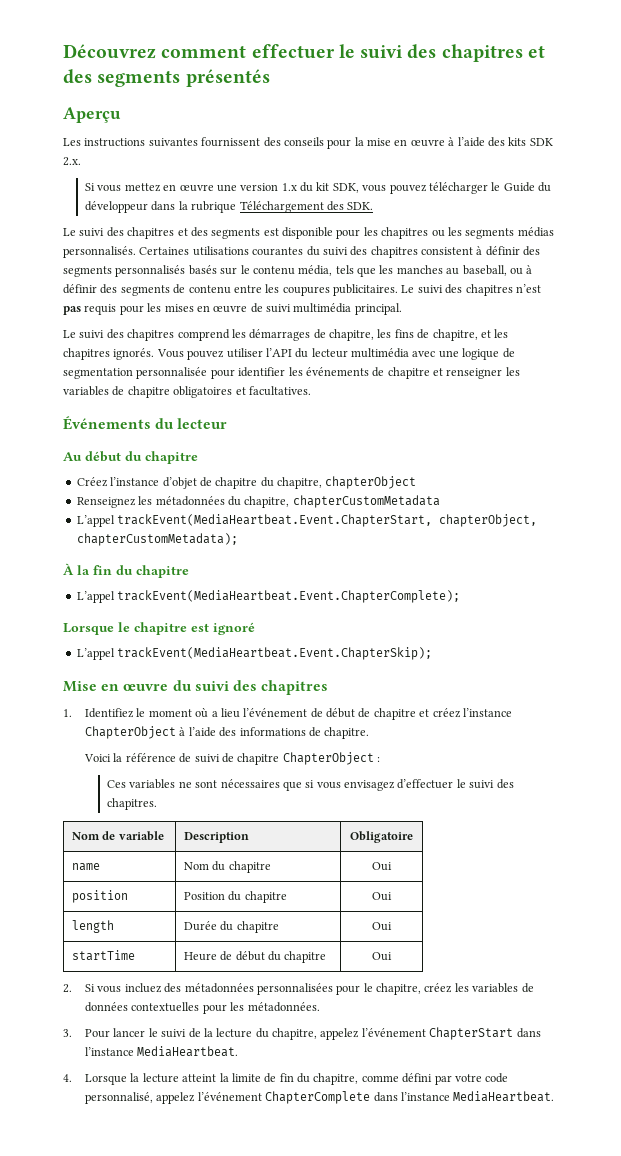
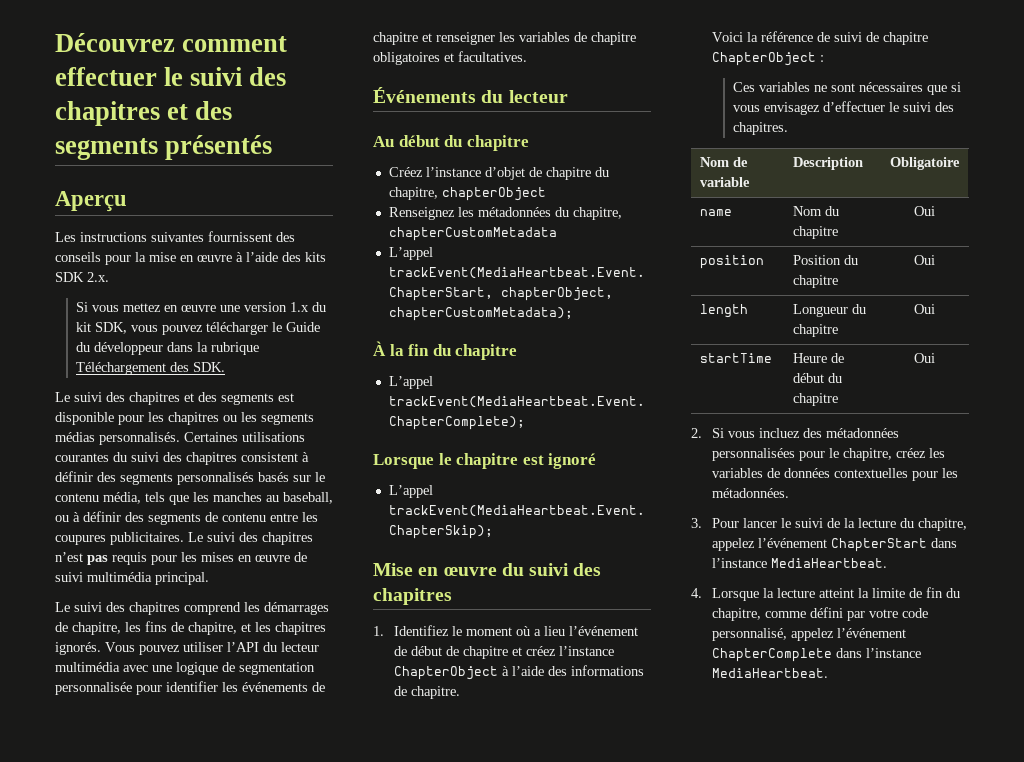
[183,921,217,931] Durée -> [792,304,848,317] Longueur

